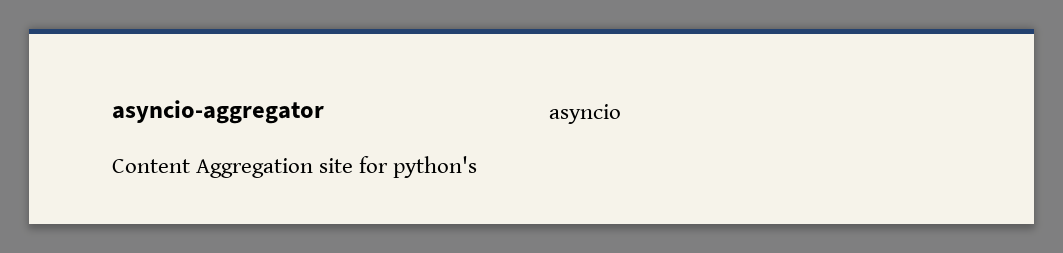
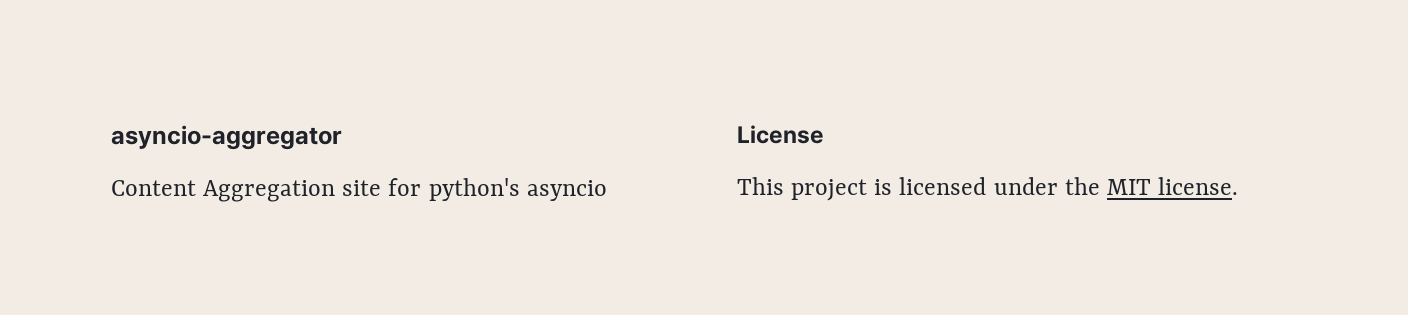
(621, 114) none -> [737,125,824,144] [737,177,1239,201] // License // This project is licensed under the MIT license.

